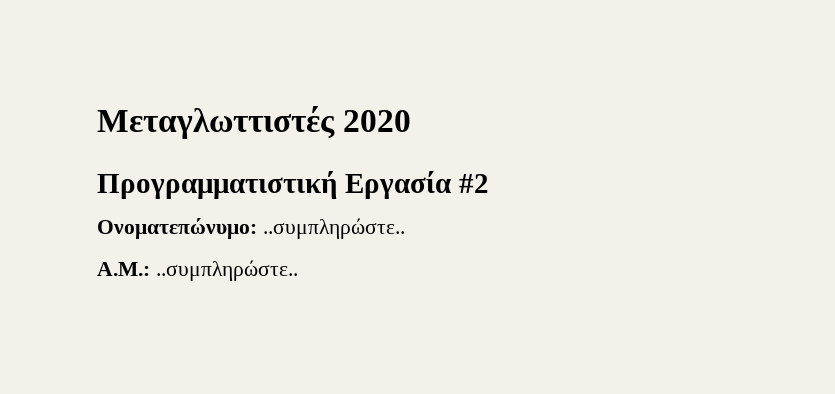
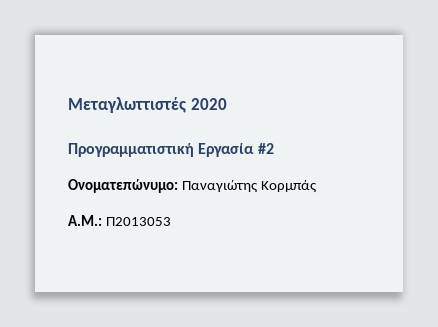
[262,218,405,239] ..συμπληρώστε.. -> [181,180,317,193] Παναγιώτης Κορμπάς
[155,260,298,281] ..συμπληρώστε.. -> [105,217,171,226] Π2013053

